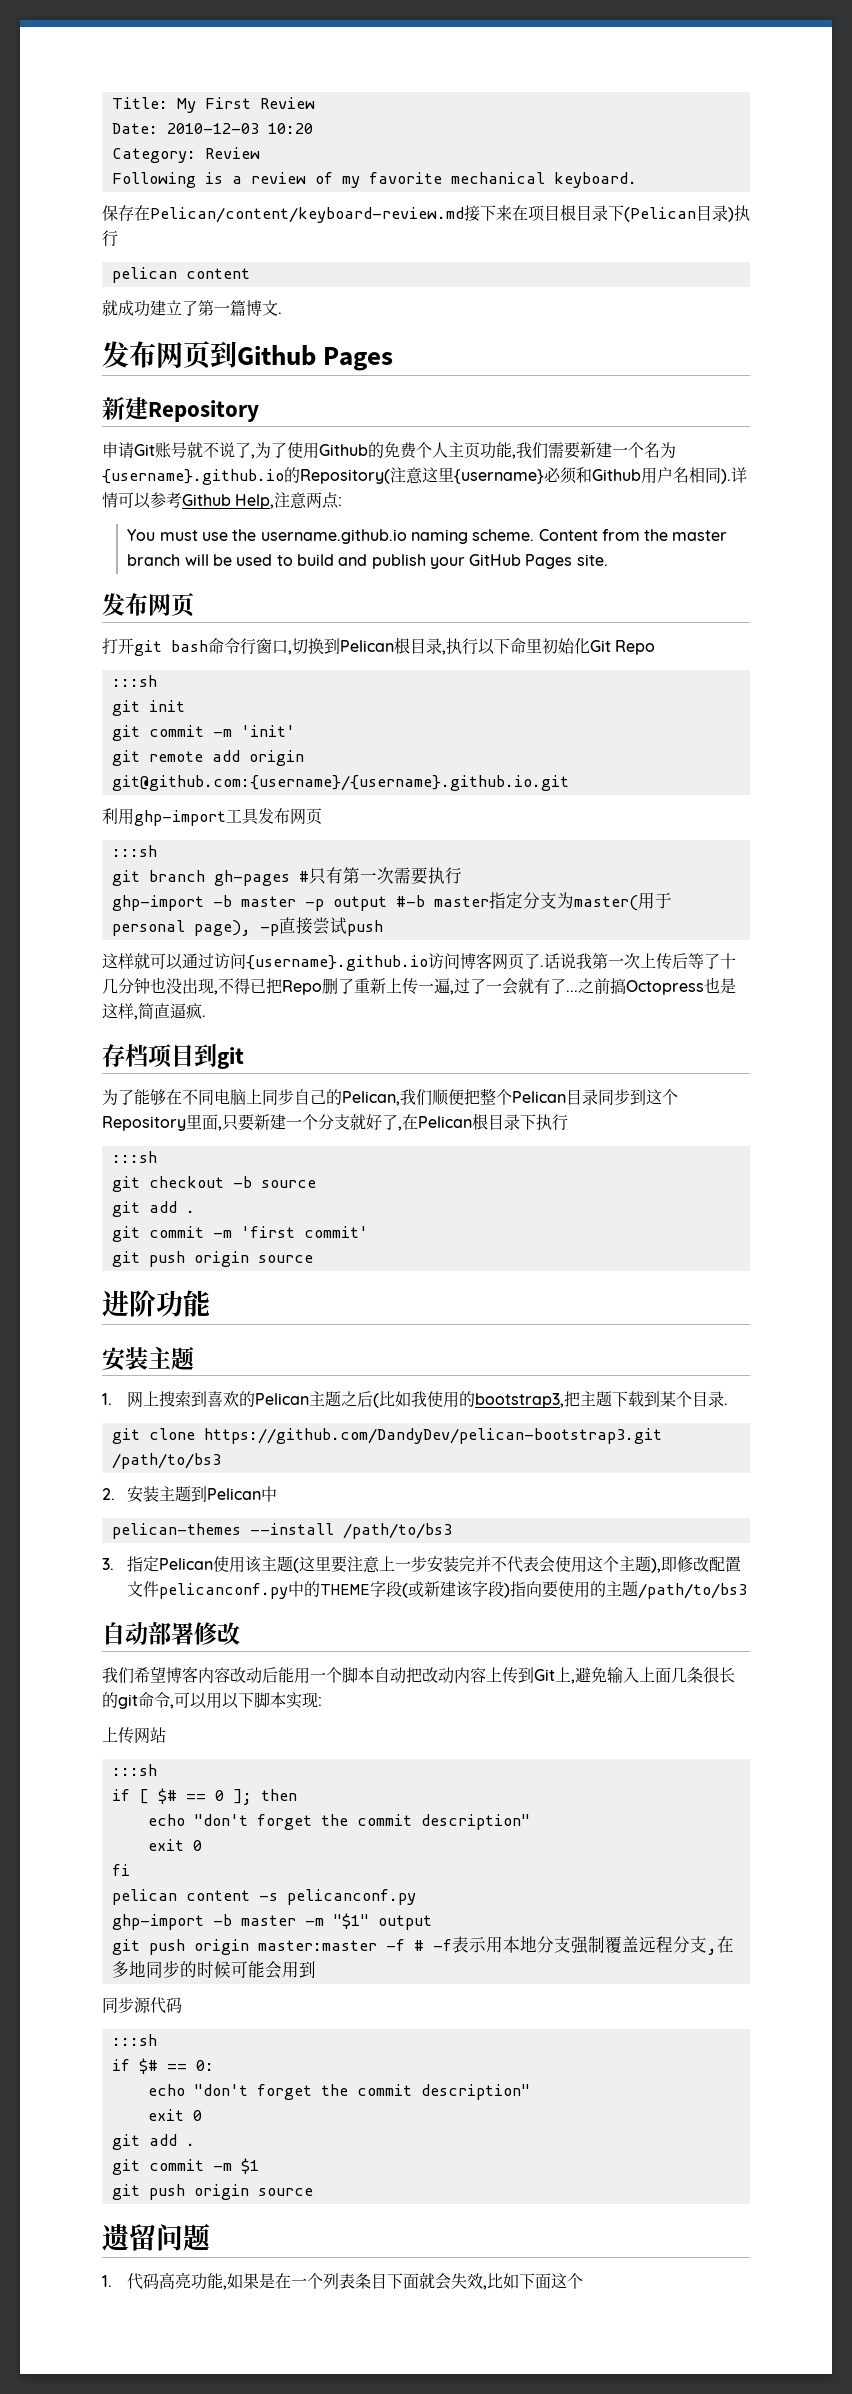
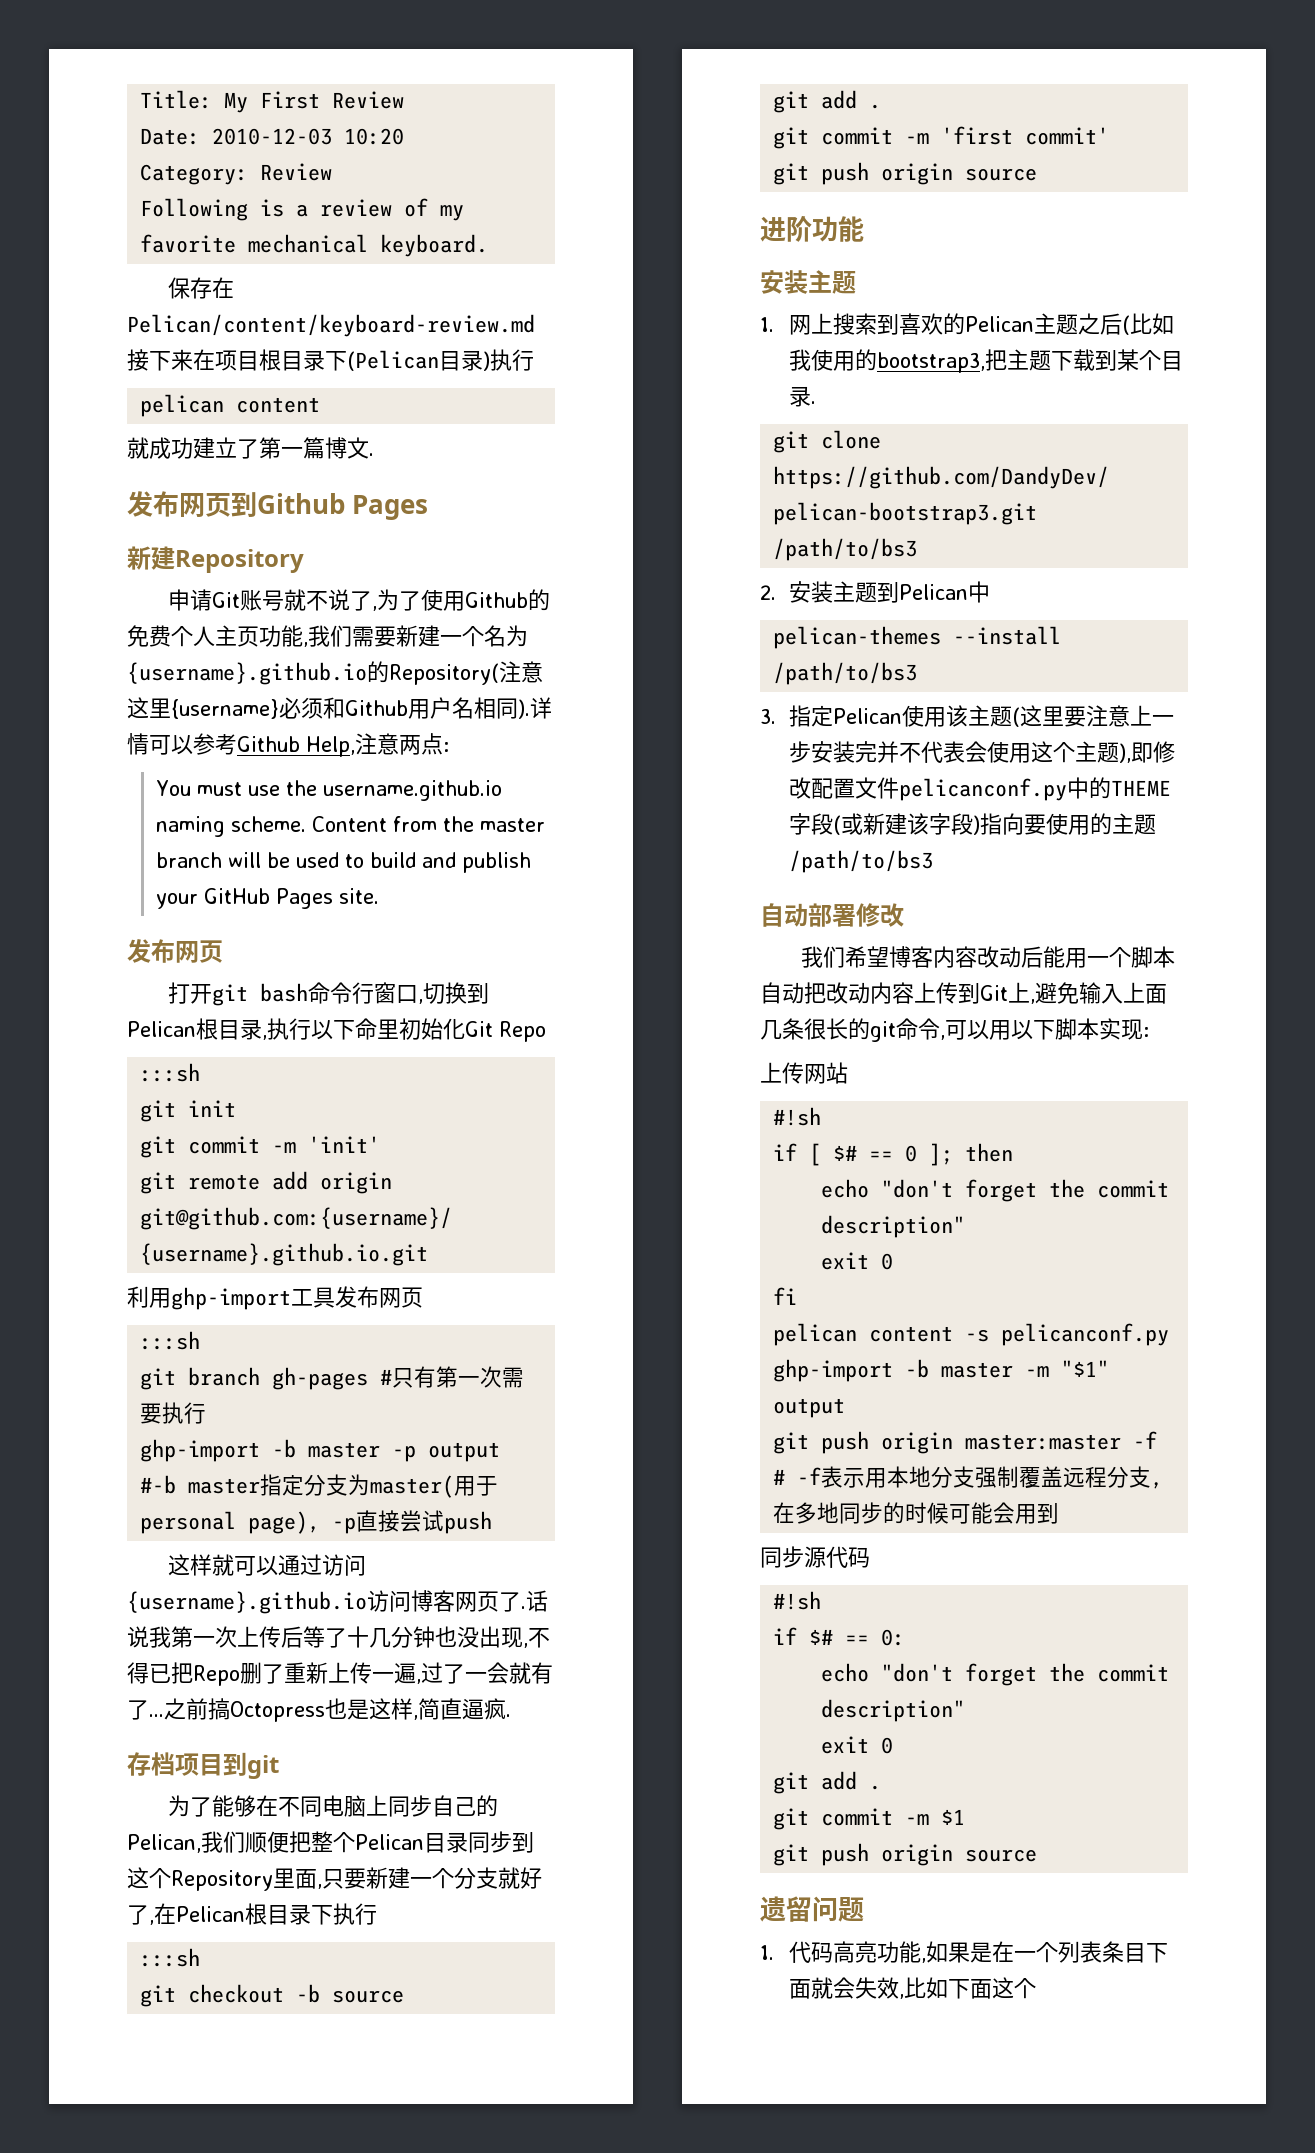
[111,1764,157,1776] :::sh -> [773,1107,822,1126] #!sh
[111,2034,157,2046] :::sh -> [773,1591,822,1610] #!sh

